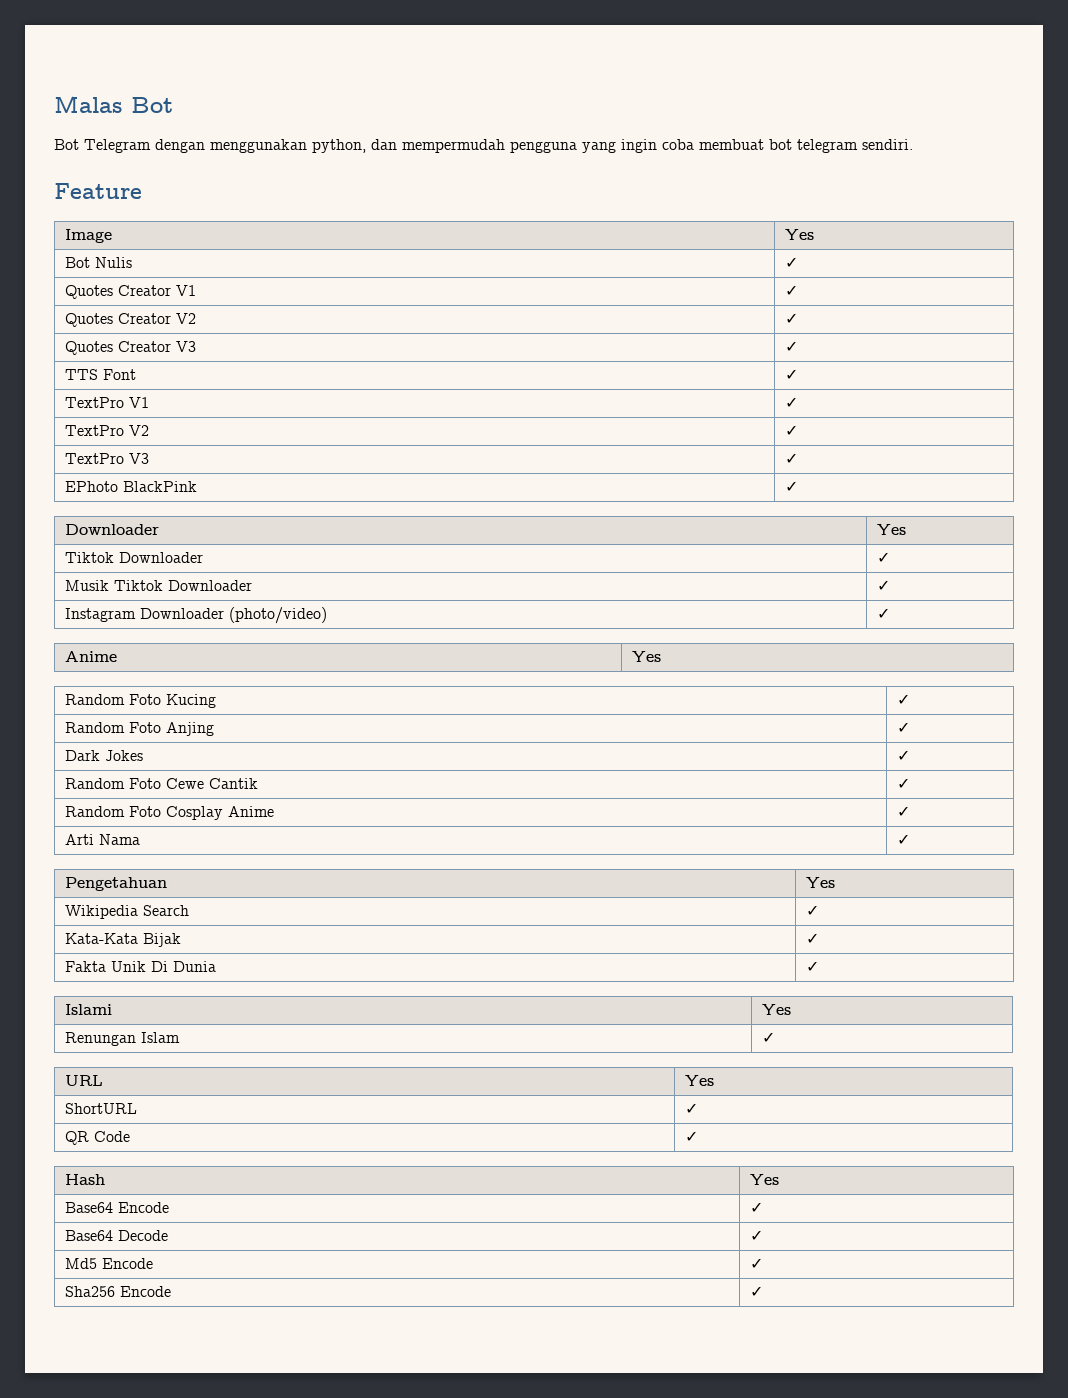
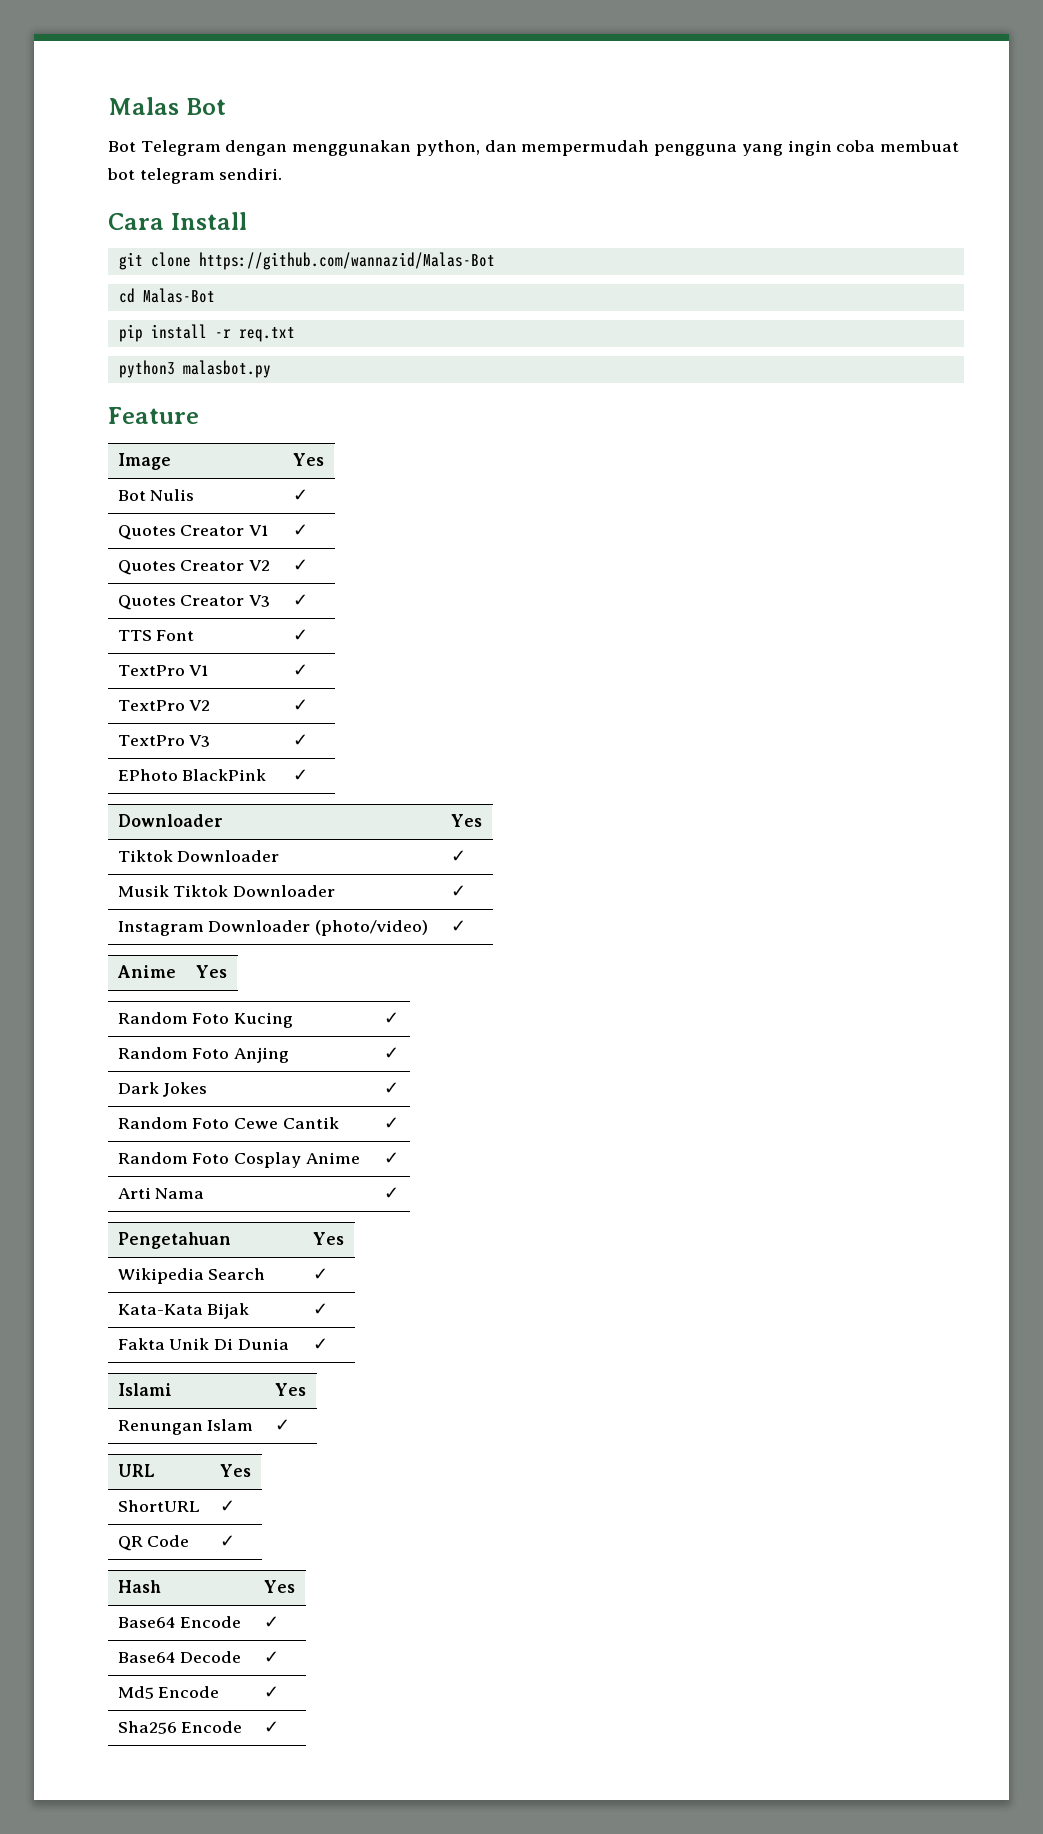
(913, 144) none -> [108,212,247,230] [118,252,495,270] [118,288,215,303] [118,324,295,342] [118,360,271,378] // Cara Install // git clone https://github.com/wannazid/Malas-Bot // cd Malas-Bot // pip install -r req.txt // python3 malasbot.py

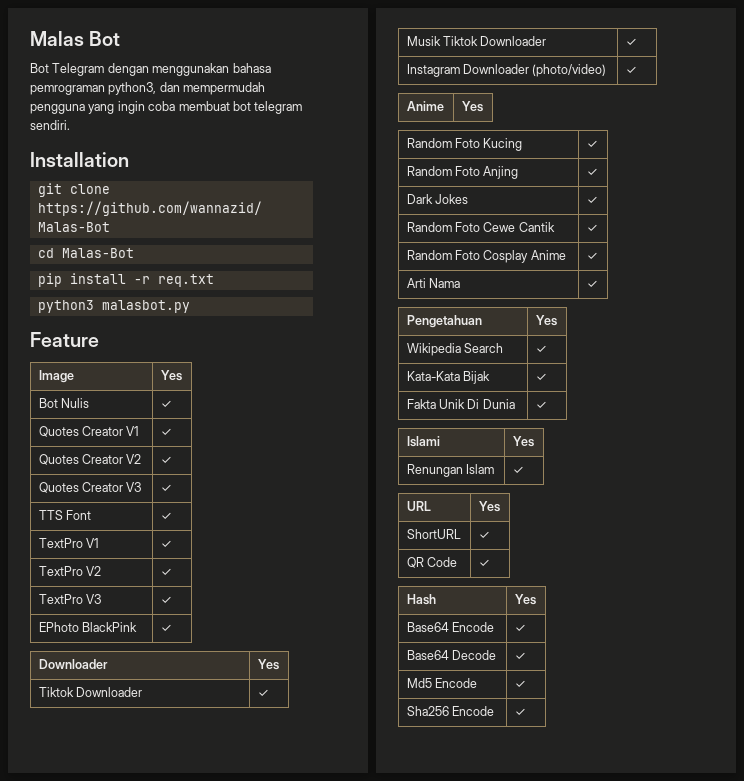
[415,140,480,156] python, -> [232,63,271,73] [30,82,157,95] bahasa pemrograman python3,
[108,212,247,230] Cara Install -> [30,152,129,167] Installation

